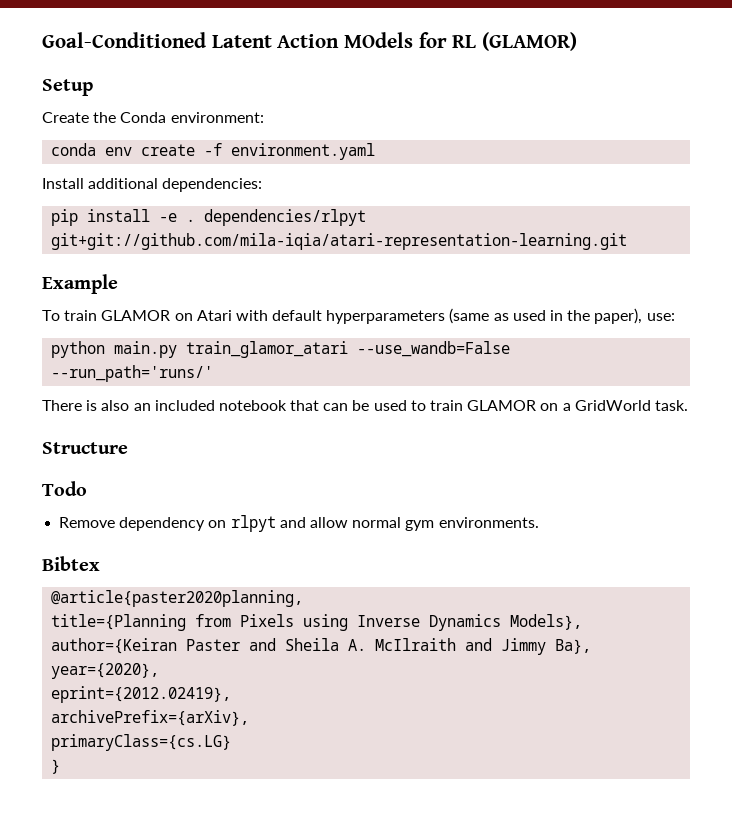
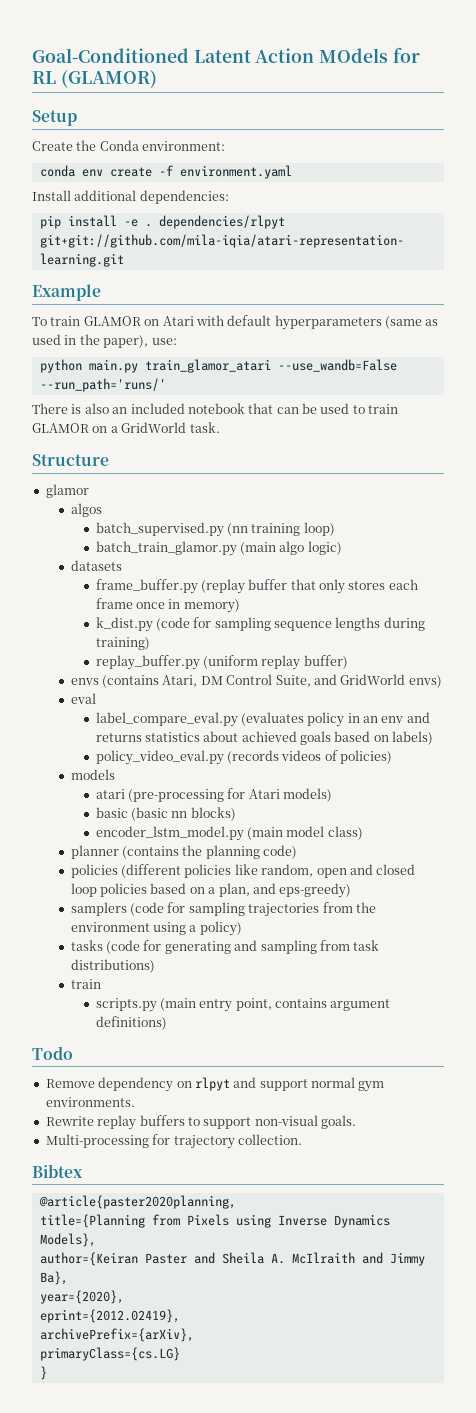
(128, 448) none -> [45,484,89,498] [70,503,102,517] [95,522,335,537] [95,541,342,556] [70,560,122,571] [95,579,418,594] [95,598,240,613] [95,617,425,632] [95,637,150,650] [95,655,348,670] [70,674,442,688] [70,693,96,704] [95,712,430,727] [95,731,434,745] [95,750,393,765] [70,769,115,780] [95,788,333,802] [95,807,236,821] [95,826,363,841] [70,845,298,859] [70,864,416,878] [70,883,352,898] [70,902,376,917] [70,921,242,936] [70,940,380,954] [70,959,155,973] [70,979,101,989] [95,998,391,1012] [95,1016,167,1030] // glamor // algos // batch_supervised.py (nn training loop) // batch_train_glamor.py (main algo logic) // datasets // frame_buffer.py (replay buffer that only stores each frame once in memory) // k_dist.py (code for sampling sequence lengths during training) // replay_buffer.py (uniform replay buffer) // envs (contains Atari, DM Control Suite, and GridWorld envs) // eval // label_compare_eval.py (evaluates policy in an env and returns statistics about achieved goals based on labels) // policy_video_eval.py (records videos of policies) // models // atari (pre-processing for Atari models) // basic (basic nn blocks) // encoder_lstm_model.py (main model class) // planner (contains the planning code) // policies (different policies like random, open and closed loop policies based on a plan, and eps-greedy) // samplers (code for sampling trajectories from the environment using a policy) // tasks (code for generating and sampling from task distributions) // train // scripts.py (main entry point, contains argument definitions)
[309,517,348,528] allow -> [259,1079,308,1091] support
(539, 522) none -> [45,1115,356,1130] [45,1134,302,1149] // Rewrite replay buffers to support non-visual goals. // Multi-processing for trajectory collection.

